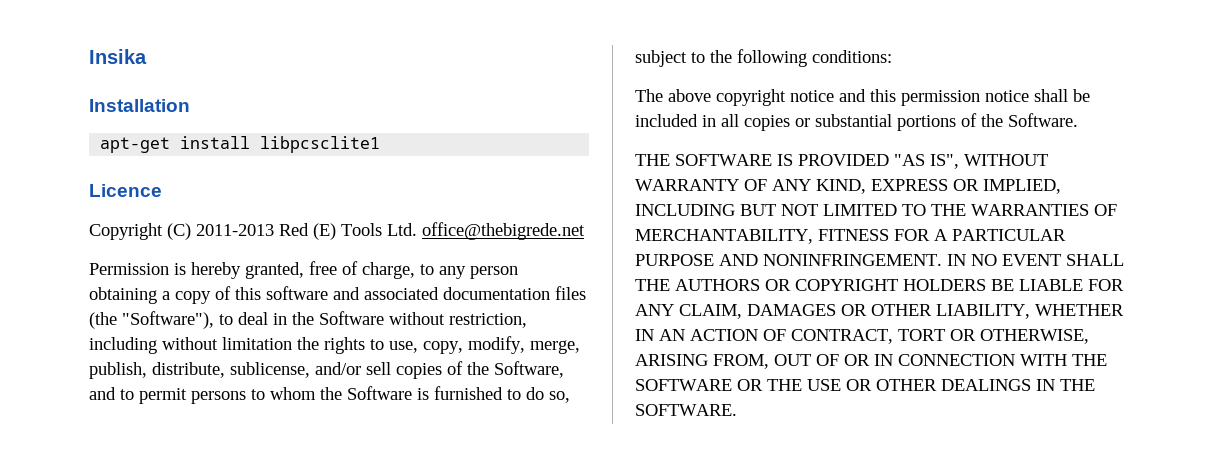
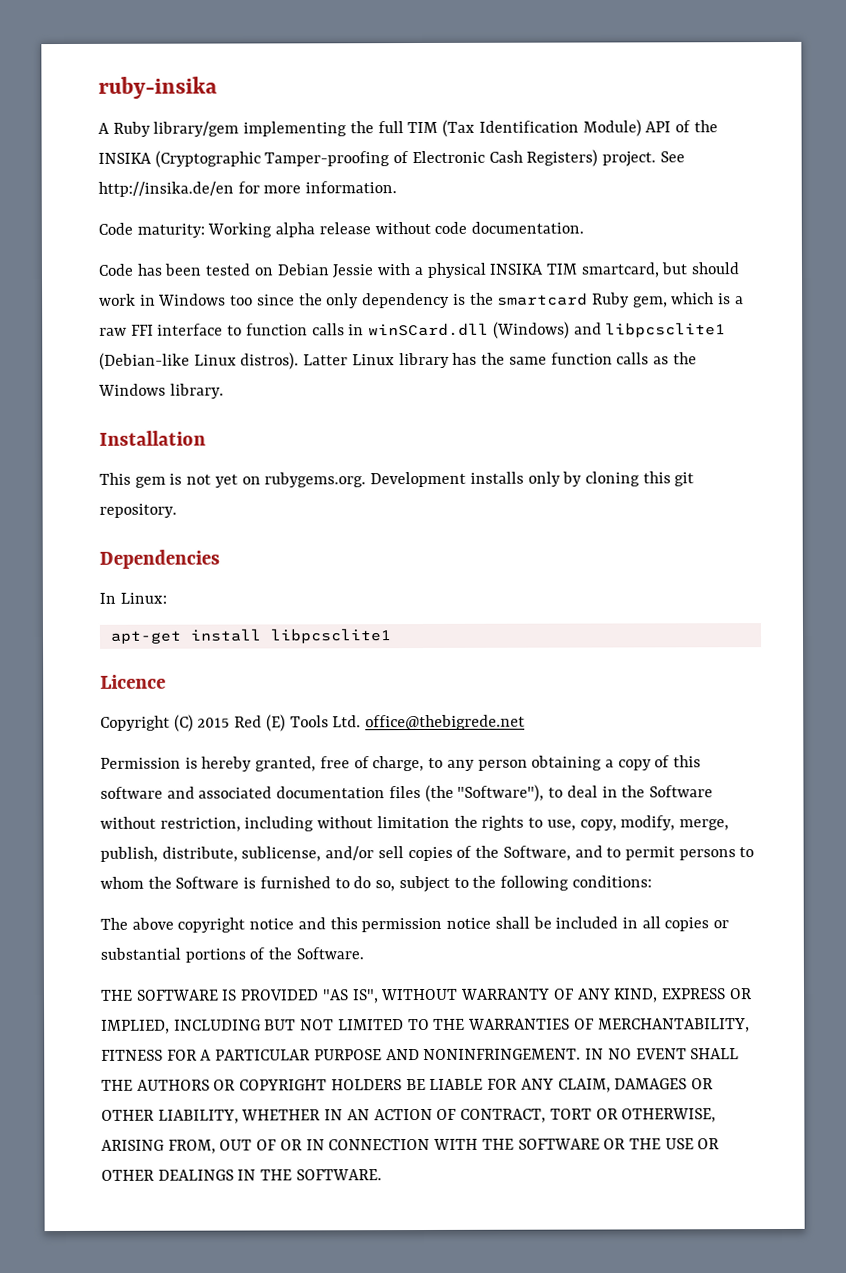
[89,49,147,64] [89,99,190,112] Insika // Installation -> [98,76,218,99] [98,119,718,137] [98,149,685,168] [98,181,398,197] [98,221,585,238] [98,262,740,279] [99,292,744,309] [99,321,727,339] [99,352,697,370] [98,383,224,399] [99,430,206,446] [99,471,695,488] [99,503,177,518] [99,549,220,569] [99,592,167,604] ruby-insika // A Ruby library/gem implementing the full TIM (Tax Identification Module) API of the INSIKA (Cryptographic Tamper-proofing of Electronic Cash Registers) project. See http://insika.de/en for more information. // Code maturity: Working alpha release without code documentation. // Code has been tested on Debian Jessie with a physical INSIKA TIM smartcard, but should work in Windows too since the only dependency is the smartcard Ruby gem, which is a raw FFI interface to function calls in winSCard.dll (Windows) and libpcsclite1 (Debian-like Linux distros). Latter Linux library has the same function calls as the Windows library. // Installation // This gem is not yet on rubygems.org. Development installs only by cloning this git repository. // Dependencies // In Linux:
[196,224,274,236] 2011-2013 -> [197,717,231,728] 2015

